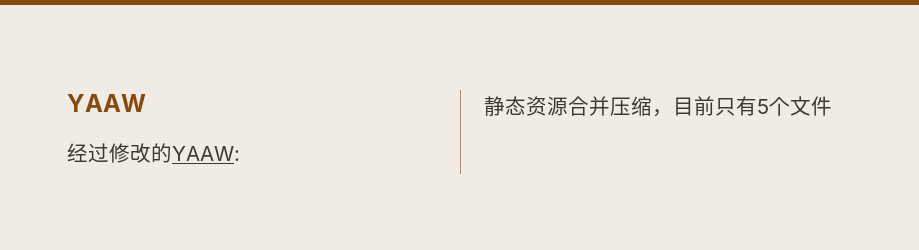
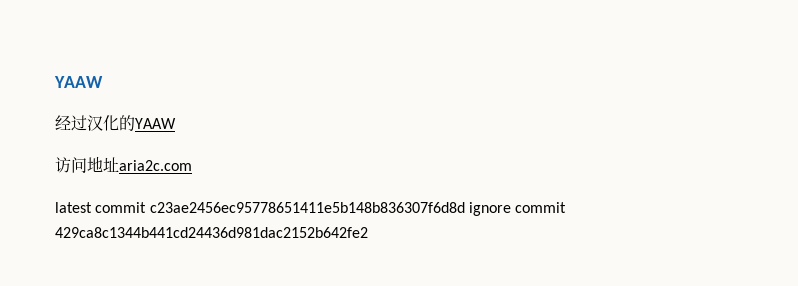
[109,143,240,163] [484,96,832,117] 修改的YAAW: // 静态资源合并压缩，目前只有5个文件 -> [87,115,176,131] [55,156,192,173] [55,202,567,216] [55,227,368,238] 汉化的YAAW // 访问地址aria2c.com // latest commit c23ae2456ec95778651411e5b148b836307f6d8d ignore commit 429ca8c1344b441cd24436d981dac2152b642fe2

